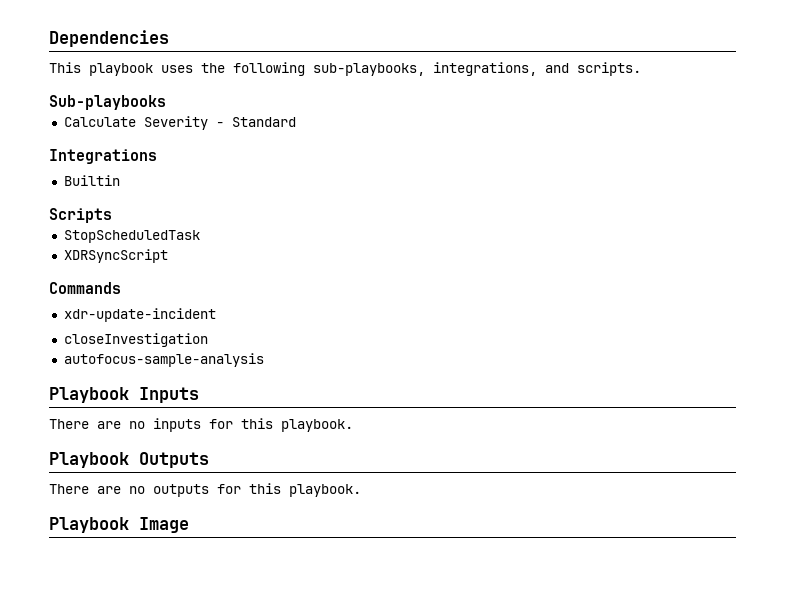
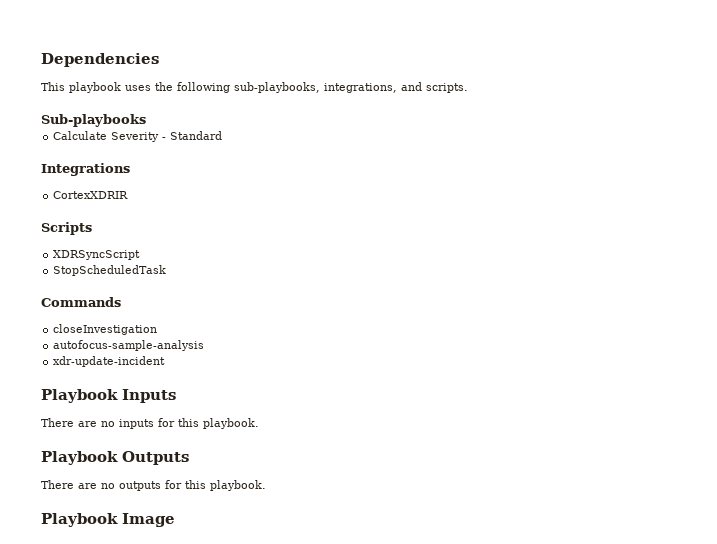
[63,175,120,186] Builtin -> [53,191,129,199] CortexXDRIR
(112, 215) none -> [53,250,141,260] // XDRSyncScript
[63,249,168,263] // XDRSyncScript -> (167, 270) none
[63,308,216,322] // xdr-update-incident -> (121, 302) none
(264, 360) none -> [53,356,166,367] // xdr-update-incident

